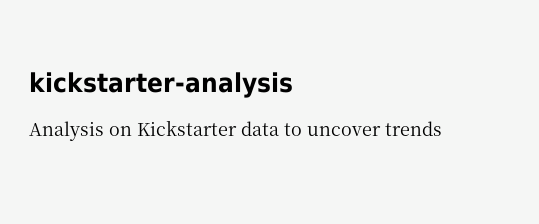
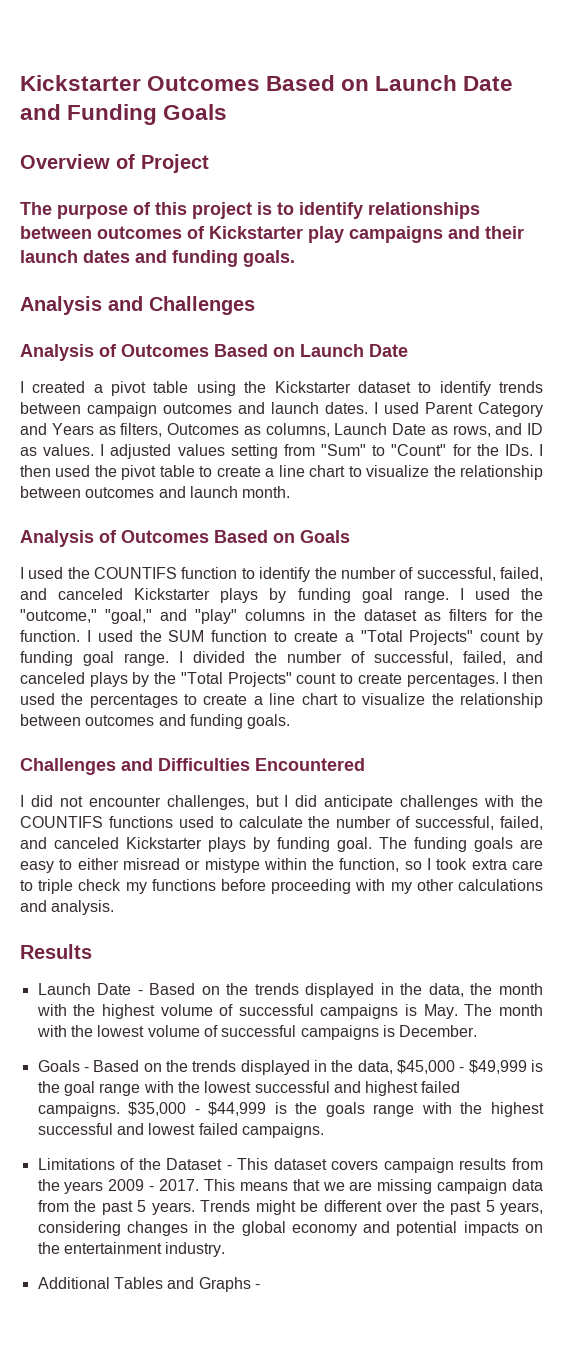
[29,72,293,98] [29,120,442,141] kickstarter-analysis // Analysis on Kickstarter data to uncover trends -> [20,75,514,91] [20,104,228,125] [20,154,209,173] [20,202,480,219] [20,226,524,243] [20,250,295,267] [20,296,255,315] [20,344,408,361] [20,381,544,396] [20,402,543,417] [20,423,543,437] [20,444,543,459] [20,465,543,480] [20,486,291,498] [20,530,350,547] [20,567,544,582] [20,588,544,603] [20,609,543,624] [20,630,543,645] [20,651,543,666] [20,672,544,687] [20,693,544,708] [20,714,291,729] [20,758,365,775] [20,795,544,810] [20,816,544,830] [20,837,543,852] [20,858,544,873] [20,879,543,894] [20,900,115,915] [20,944,92,959] [37,983,544,998] [36,1004,543,1019] [36,1025,478,1040] [37,1060,544,1075] [37,1081,461,1096] [37,1102,545,1117] [37,1123,324,1138] [37,1158,543,1173] [37,1179,544,1194] [37,1200,543,1215] [37,1221,543,1236] [37,1242,226,1257] [37,1277,260,1292] Kickstarter Outcomes Based on Launch Date and Funding Goals // Overview of Project // The purpose of this project is to identify relationships between outcomes of Kickstarter play campaigns and their launch dates and funding goals. // Analysis and Challenges // Analysis of Outcomes Based on Launch Date // I created a pivot table using the Kickstarter dataset to identify trends between campaign outcomes and launch dates. I used Parent Category and Years as filters, Outcomes as columns, Launch Date as rows, and ID as values. I adjusted values setting from "Sum" to "Count" for the IDs. I then used the pivot table to create a line chart to visualize the relationship between outcomes and launch month. // Analysis of Outcomes Based on Goals // I used the COUNTIFS function to identify the number of successful, failed, and canceled Kickstarter plays by funding goal range. I used the "outcome," "goal," and "play" columns in the dataset as filters for the function. I used the SUM function to create a "Total Projects" count by funding goal range. I divided the number of successful, failed, and canceled plays by the "Total Projects" count to create percentages. I then used the percentages to create a line chart to visualize the relationship between outcomes and funding goals. // Challenges and Difficulties Encountered // I did not encounter challenges, but I did anticipate challenges with the COUNTIFS functions used to calculate the number of successful, failed, and canceled Kickstarter plays by funding goal. The funding goals are easy to either misread or mistype within the function, so I took extra care to triple check my functions before proceeding with my other calculations and analysis. // Results // Launch Date - Based on the trends displayed in the data, the month with the highest volume of successful campaigns is May. The month with the lowest volume of successful campaigns is December. // Goals - Based on the trends displayed in the data, $45,000 - $49,999 is the goal range with the lowest successful and highest failed campaigns. $35,000 - $44,999 is the goals range with the highest successful and lowest failed campaigns. // Limitations of the Dataset - This dataset covers campaign results from the years 2009 - 2017. This means that we are missing campaign data from the past 5 years. Trends might be different over the past 5 years, considering changes in the global economy and potential impacts on the entertainment industry. // Additional Tables and Graphs -

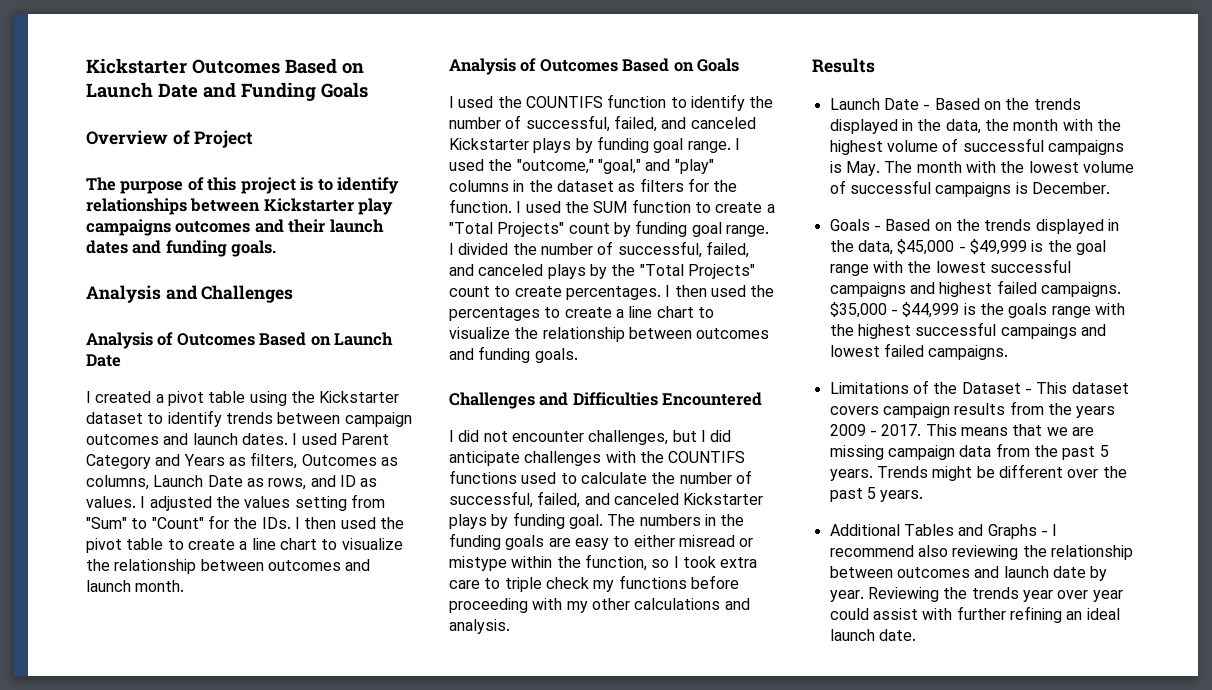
[97,226,205,239] outcomes of -> (261, 205) none
(443, 234) none -> [175,221,251,233] outcomes
(172, 451) none -> [215,496,240,508] the
(407, 843) none -> [639,514,745,526] numbers in the
(330, 1087) none -> [829,282,906,297] campaigns
(113, 1129) none -> [1000,324,1077,339] campaings
[500,1202,543,1215] [37,1221,543,1236] [37,1242,226,1257] years, considering changes in the global economy and potential impacts on the entertainment industry. -> [880,490,924,502] years.
(260, 1286) none -> [1052,524,1058,536] [829,545,1133,560] [829,566,1108,581] [829,587,1123,602] [829,606,1120,623] [829,629,916,641] I recommend also reviewing the relationship between outcomes and launch date by year. Reviewing the trends year over year could assist with further refining an ideal launch date.

